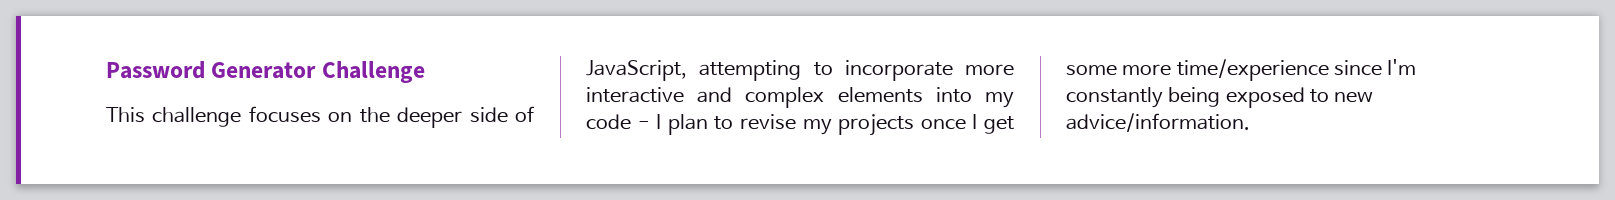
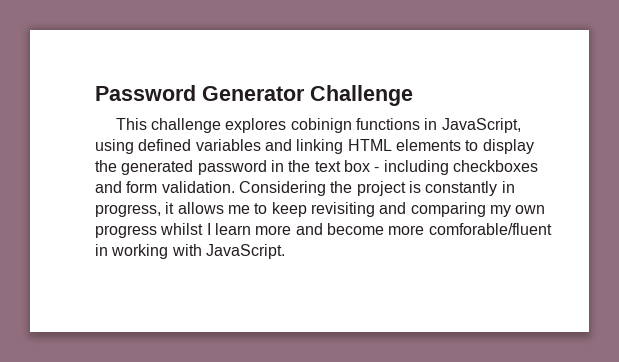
[248,106,534,128] [586,60,1014,81] [586,87,1014,108] [586,114,1014,136] [1066,59,1417,81] [1066,87,1374,108] [1066,113,1250,132] focuses on the deeper side of JavaScript, attempting to incorporate more interactive and complex elements into my code - I plan to revise my projects once I get some more time/experience since I'm constantly being exposed to new advice/information. -> [225,118,521,133] [95,139,534,154] [95,160,538,175] [95,181,515,196] [95,202,546,217] [95,223,552,238] [95,244,285,259] explores cobinign functions in JavaScript, using defined variables and linking HTML elements to display the generated password in the text box - including checkboxes and form validation. Considering the project is constantly in progress, it allows me to keep revisiting and comparing my own progress whilst I learn more and become more comforable/fluent in working with JavaScript.

